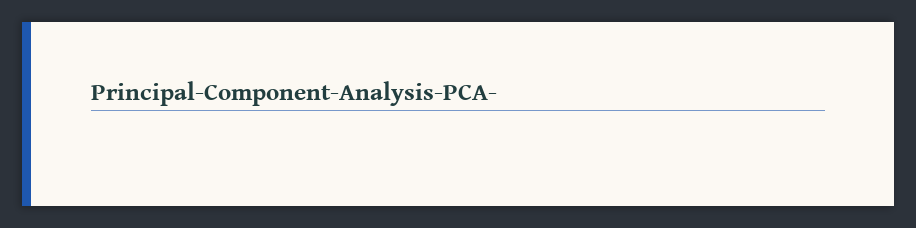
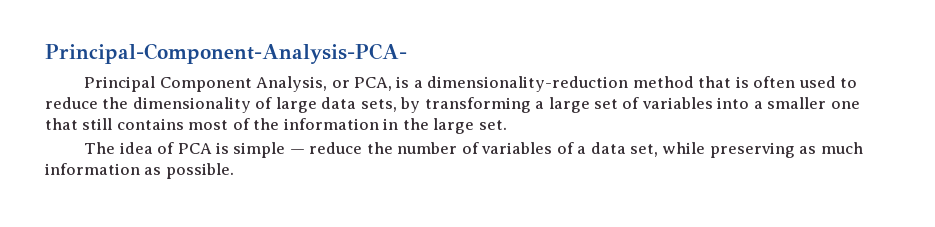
(497, 93) none -> [84,76,858,92] [45,97,860,113] [45,118,507,134] [84,142,863,158] [45,163,234,179] // Principal Component Analysis, or PCA, is a dimensionality-reduction method that is often used to reduce the dimensionality of large data sets, by transforming a large set of variables into a smaller one that still contains most of the information in the large set. // The idea of PCA is simple — reduce the number of variables of a data set, while preserving as much information as possible.

